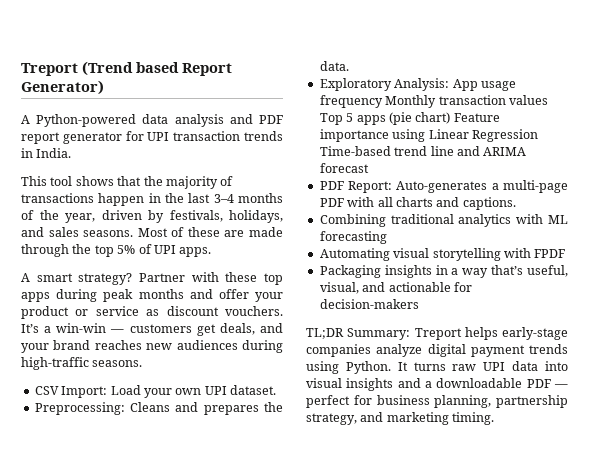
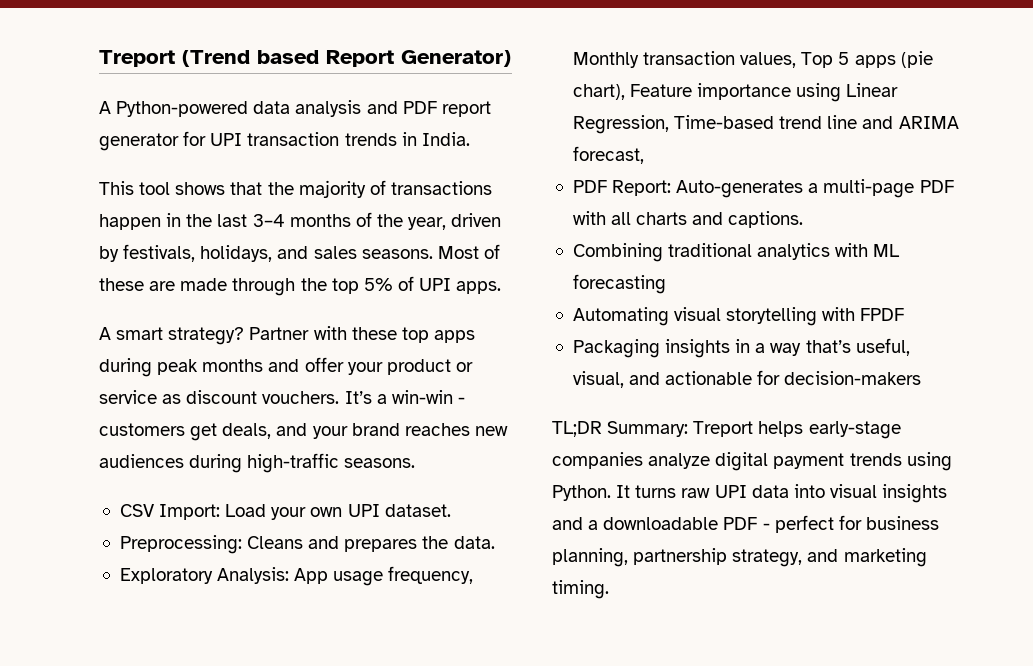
[110,329,125,333] — -> [457,397,465,404] -
[319,95,383,108] frequency -> [388,566,474,584] frequency,
[508,95,548,105] values -> [740,52,797,68] values,
[415,112,451,124] chart) -> [572,84,625,100] chart),
[471,129,538,142] Regression -> [572,115,669,134] Regression,
[319,163,369,173] forecast -> [572,146,644,164] forecast,
[554,384,568,388] — -> [762,523,770,530] -

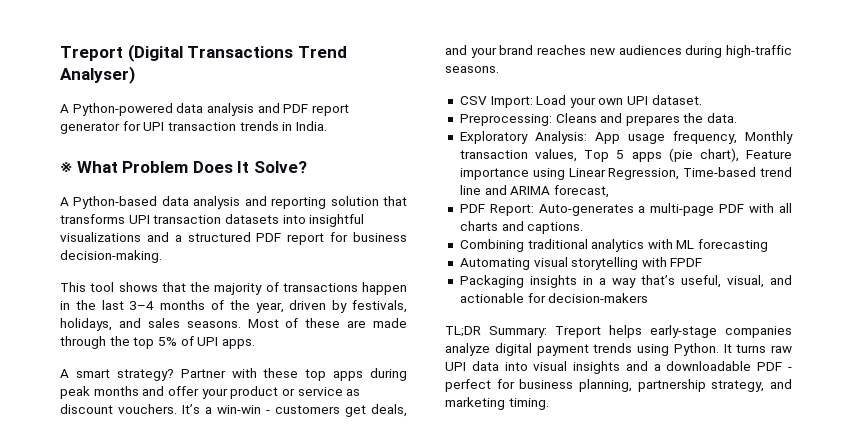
[99,50,511,67] Treport (Trend based Report Generator) -> [60,44,347,62] [60,66,135,84] Treport (Digital Transactions Trend Analyser)
(470, 139) none -> [60,161,307,173] [60,196,408,209] [60,214,365,227] [60,232,407,245] [60,250,162,263] // ※ What Problem Does It Solve? // A Python-based data analysis and reporting solution that transforms UPI transaction datasets into insightful visualizations and a structured PDF report for business decision-making.

